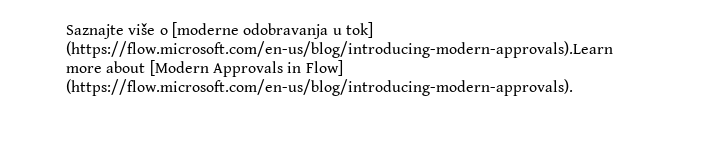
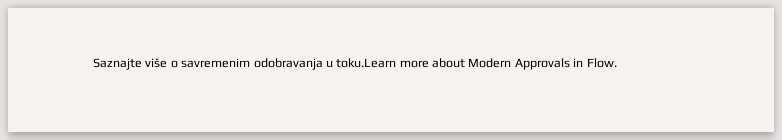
[171,22,239,38] [moderne -> [181,58,251,68] savremenim
[345,22,373,38] [66,41,613,58] tok] (https://flow.microsoft.com/en-us/blog/introducing-modern-approvals).Learn -> [336,58,397,68] toku.Learn
[149,60,209,76] [Modern -> [468,58,512,68] Modern
[305,60,343,76] [66,79,573,96] Flow] (https://flow.microsoft.com/en-us/blog/introducing-modern-approvals). -> [586,58,617,68] Flow.

